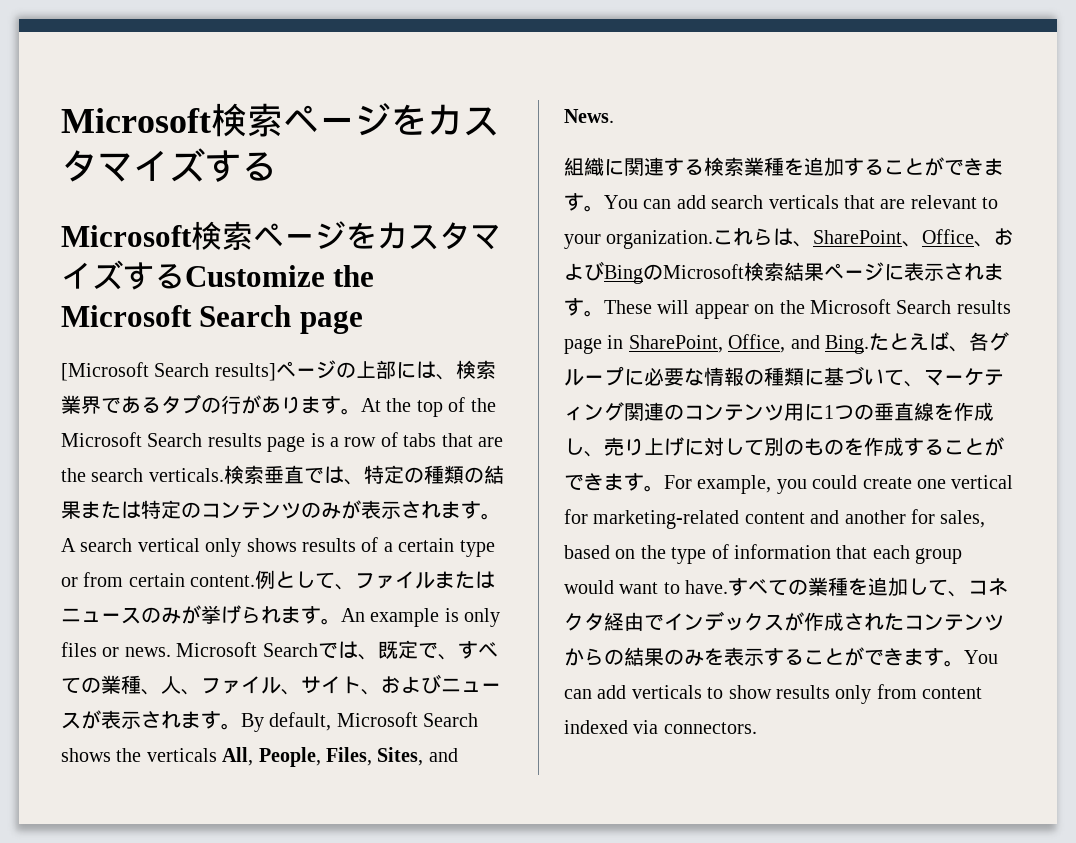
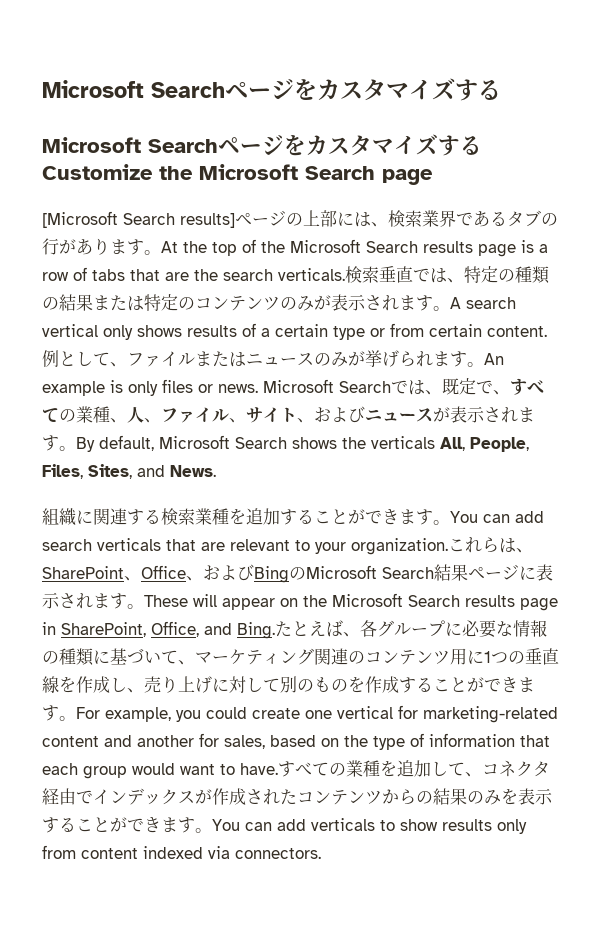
[61,103,283,137] Microsoft検索 -> [42,80,225,98] Microsoft Search
[191,221,253,251] 検索 -> [148,139,218,153] Search
[744,262,784,281] 検索 -> [382,567,434,579] Search

